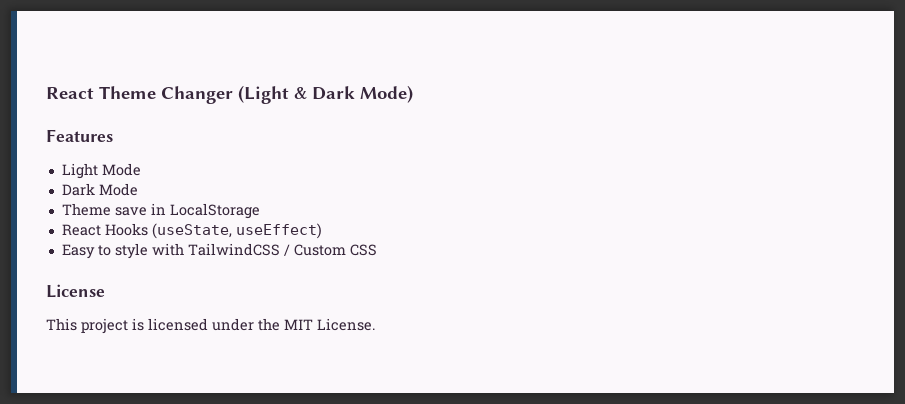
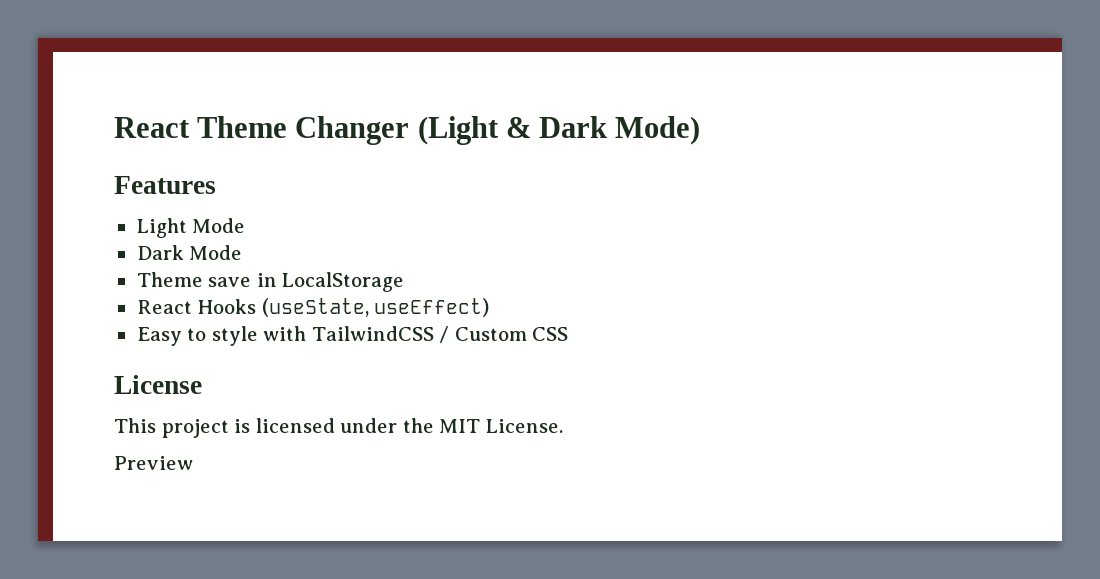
(375, 324) none -> [114,456,193,470] // Preview

